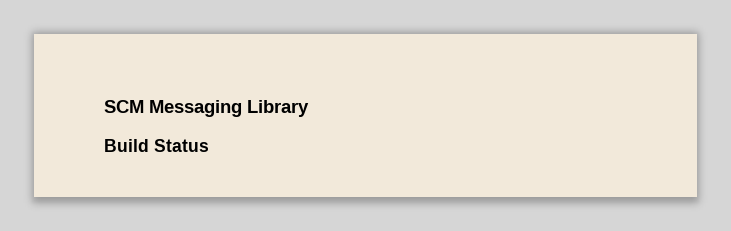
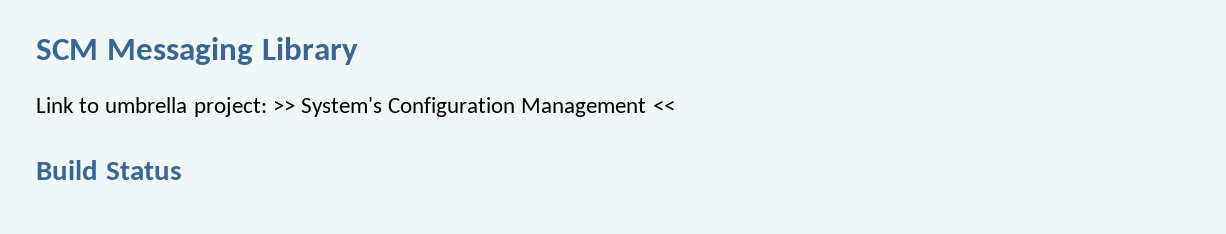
(309, 108) none -> [36,97,675,117] // Link to umbrella project: >> System's Configuration Management <<

